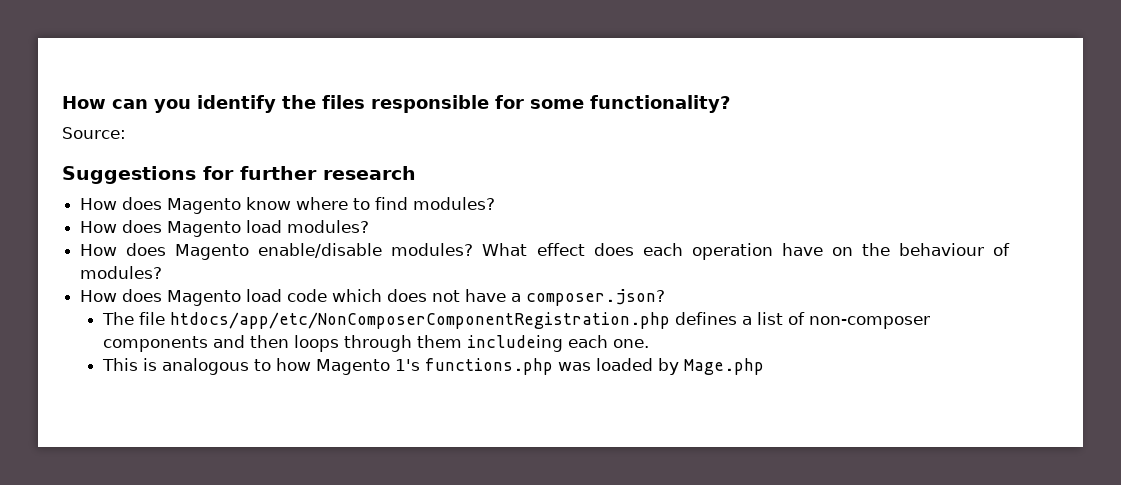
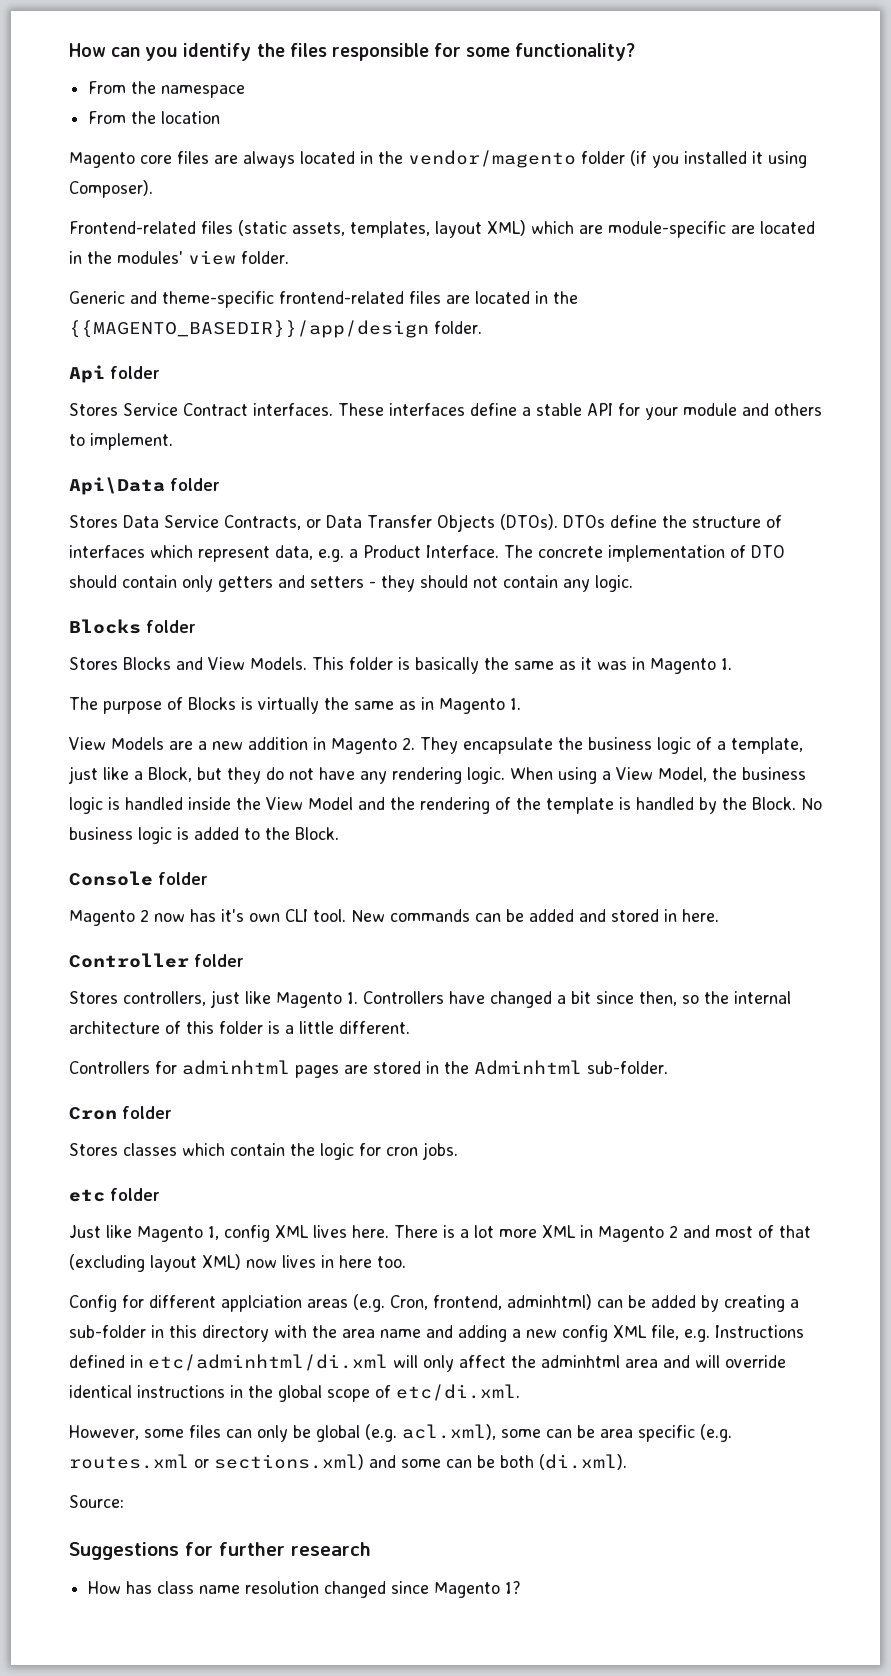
(730, 104) none -> [88,81,246,98] [88,111,221,124] [69,150,807,168] [69,180,153,198] [69,220,815,238] [69,250,289,265] [69,291,578,308] [69,320,482,338] [69,365,160,383] [69,403,822,420] [69,433,173,450] [69,477,220,495] [69,514,782,532] [69,545,785,562] [69,575,633,592] [69,619,196,634] [69,657,732,674] [69,697,521,714] [69,737,803,754] [68,766,806,784] [69,797,822,814] [69,827,339,844] [69,871,208,886] [69,909,719,926] [69,953,244,968] [69,990,791,1008] [69,1021,410,1034] [69,1060,668,1078] [69,1106,172,1120] [69,1142,458,1160] [69,1188,160,1202] [69,1225,811,1242] [69,1254,406,1272] [69,1294,799,1312] [69,1325,804,1342] [69,1354,786,1372] [69,1384,520,1402] [69,1424,732,1442] [69,1454,627,1470] // From the namespace // From the location // Magento core files are always located in the vendor/magento folder (if you installed it using Composer). // Frontend-related files (static assets, templates, layout XML) which are module-specific are located in the modules' view folder. // Generic and theme-specific frontend-related files are located in the {{MAGENTO_BASEDIR}}/app/design folder. // Api folder // Stores Service Contract interfaces. These interfaces define a stable API for your module and others to implement. // Api\Data folder // Stores Data Service Contracts, or Data Transfer Objects (DTOs). DTOs define the structure of interfaces which represent data, e.g. a Product Interface. The concrete implementation of DTO should contain only getters and setters - they should not contain any logic. // Blocks folder // Stores Blocks and View Models. This folder is basically the same as it was in Magento 1. // The purpose of Blocks is virtually the same as in Magento 1. // View Models are a new addition in Magento 2. They encapsulate the business logic of a template, just like a Block, but they do not have any rendering logic. When using a View Model, the business logic is handled inside the View Model and the rendering of the template is handled by the Block. No business logic is added to the Block. // Console folder // Magento 2 now has it's own CLI tool. New commands can be added and stored in here. // Controller folder // Stores controllers, just like Magento 1. Controllers have changed a bit since then, so the internal architecture of this folder is a little different. // Controllers for adminhtml pages are stored in the Adminhtml sub-folder. // Cron folder // Stores classes which contain the logic for cron jobs. // etc folder // Just like Magento 1, config XML lives here. There is a lot more XML in Magento 2 and most of that (excluding layout XML) now lives in here too. // Config for different applciation areas (e.g. Cron, frontend, adminhtml) can be added by creating a sub-folder in this directory with the area name and adding a new config XML file, e.g. Instructions defined in etc/adminhtml/di.xml will only affect the adminhtml area and will override identical instructions in the global scope of etc/di.xml. // However, some files can only be global (e.g. acl.xml), some can be area specific (e.g. routes.xml or sections.xml) and some can be both (di.xml).
[122,197,496,214] [80,220,370,237] [80,243,1011,260] [80,266,163,279] [80,289,666,306] [102,312,931,329] [103,335,650,352] [102,358,765,375] does Magento know where to find modules? // How does Magento load modules? // How does Magento enable/disable modules? What effect does each operation have on the behaviour of modules? // How does Magento load code which does not have a composer.json? // The file htdocs/app/etc/NonComposerComponentRegistration.php defines a list of non-composer components and then loops through them includeing each one. // This is analogous to how Magento 1's functions.php was loaded by Mage.php -> [126,1581,522,1598] has class name resolution changed since Magento 1?

